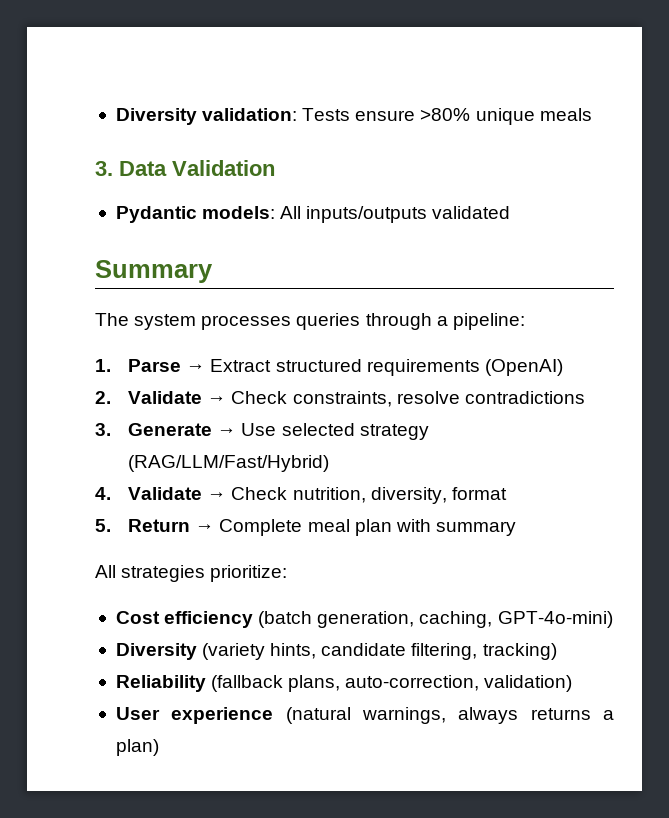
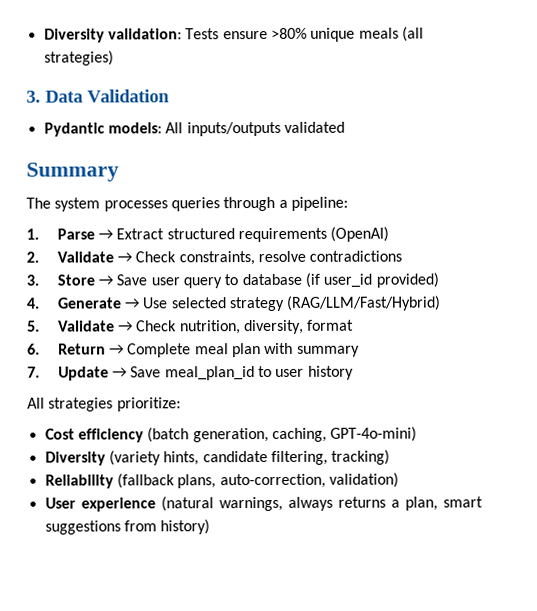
(592, 114) none -> [401,26,424,42] [43,50,114,66] (all strategies)
(111, 429) none -> [56,272,439,289] [26,297,40,309] Store → Save user query to database (if user_id provided) // 4.
[95,487,111,500] 4. -> [27,320,40,332] 5.
[95,519,111,532] 5. -> [27,343,40,355] 6.
(516, 528) none -> [27,365,354,381] // 7. Update → Save meal_plan_id to user history
[115,739,159,756] plan) -> [404,496,484,511] [44,519,211,535] plan, smart suggestions from history)

